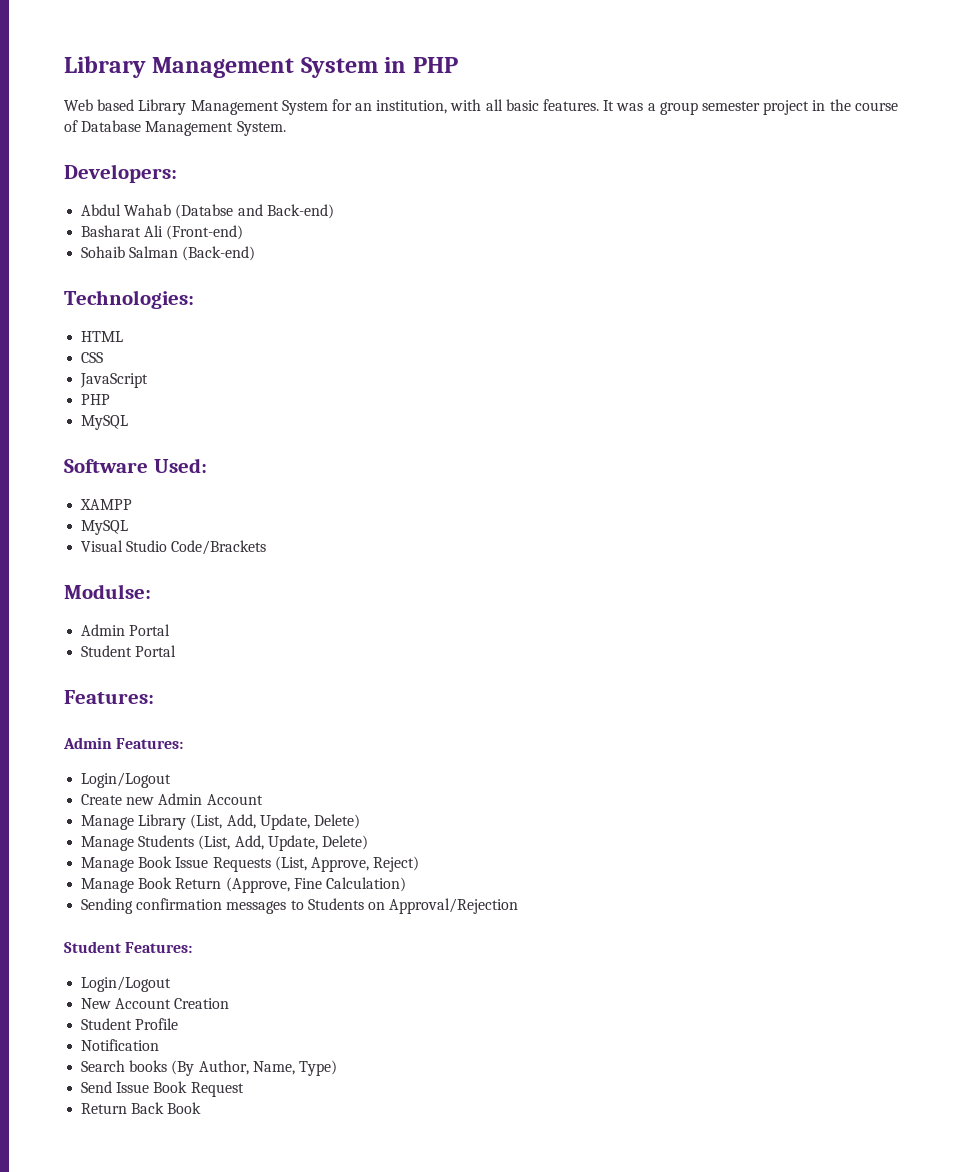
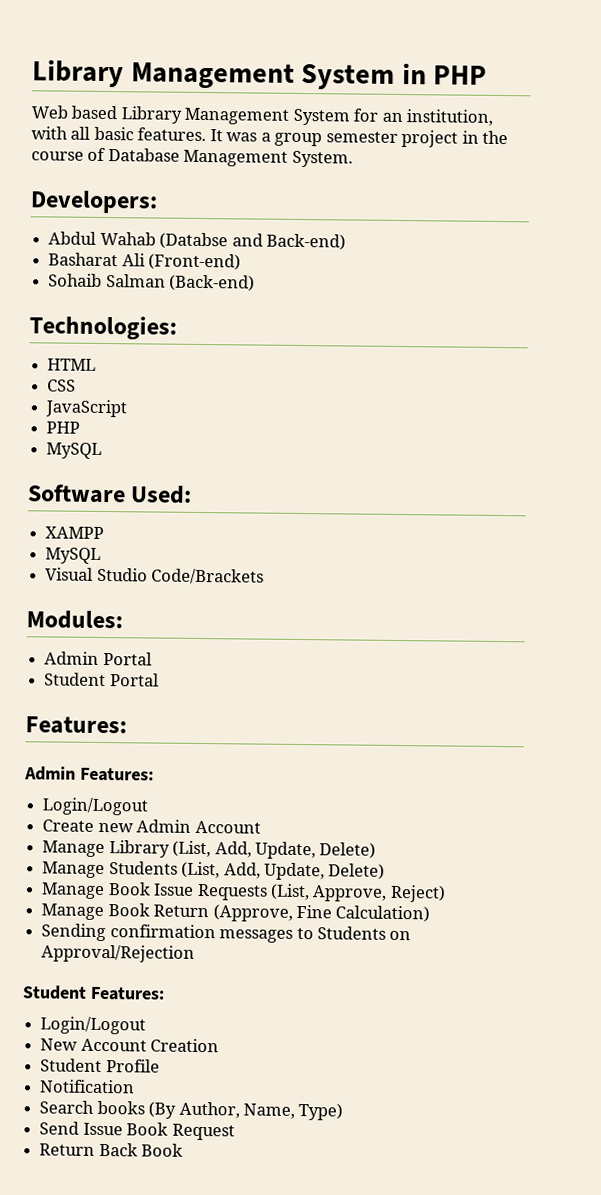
[64,584,151,599] Modulse: -> [26,610,123,630] Modules:

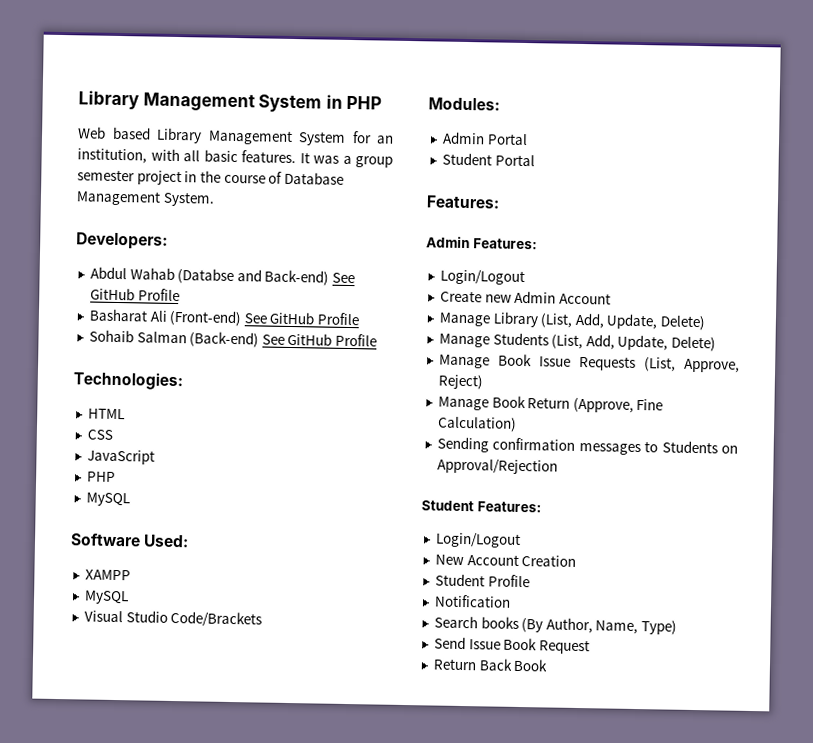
(346, 242) none -> [332,272,356,284] [89,287,180,302] See GitHub Profile
(242, 262) none -> [243,311,361,326] See GitHub Profile
(256, 283) none -> [261,332,378,347] See GitHub Profile

